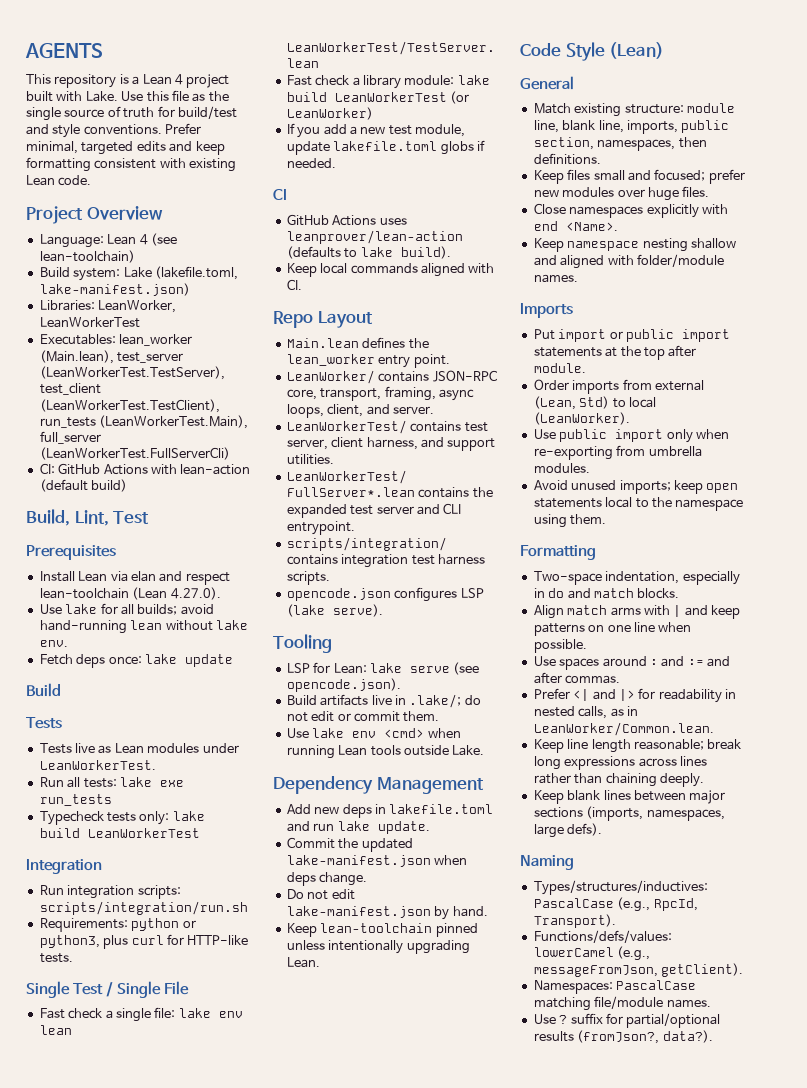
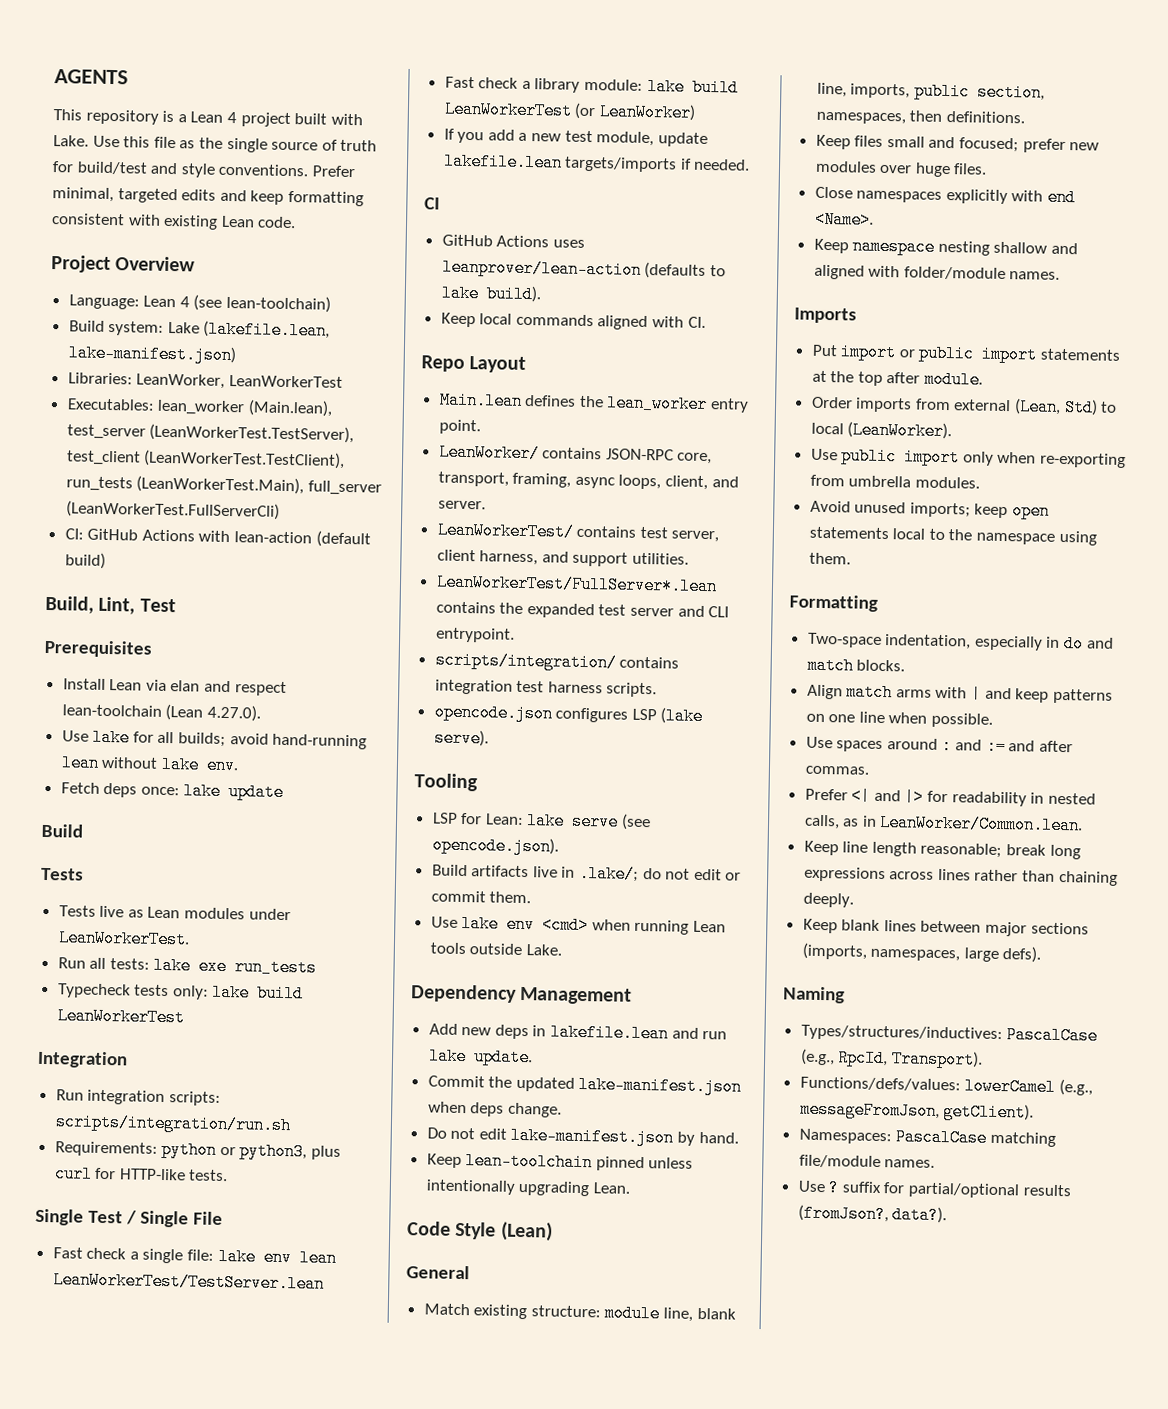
[154,266,238,280] (lakefile.toml, -> [203,320,331,340] (lakefile.lean,
[333,141,474,155] lakefile.toml globs -> [442,152,678,173] lakefile.lean targets/imports
[389,804,494,814] lakefile.toml -> [550,1023,670,1043] lakefile.lean

